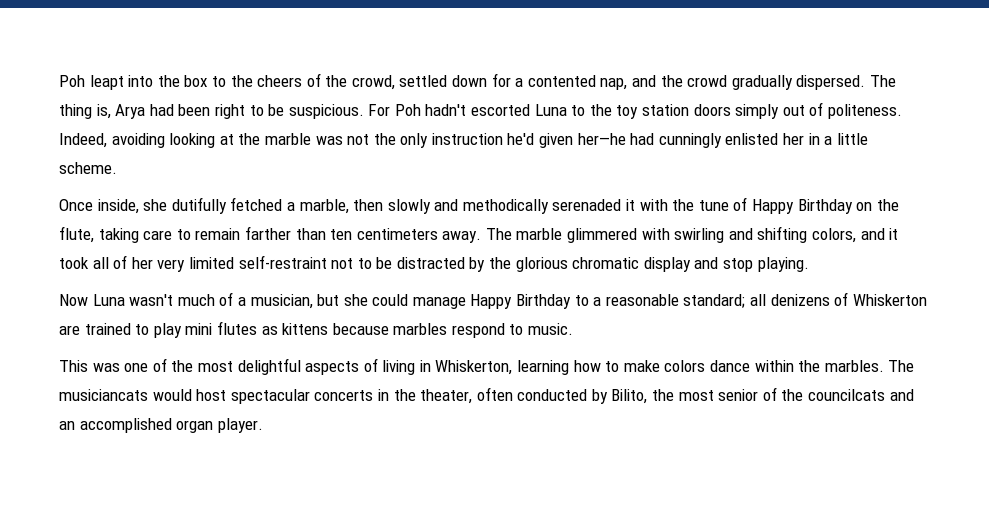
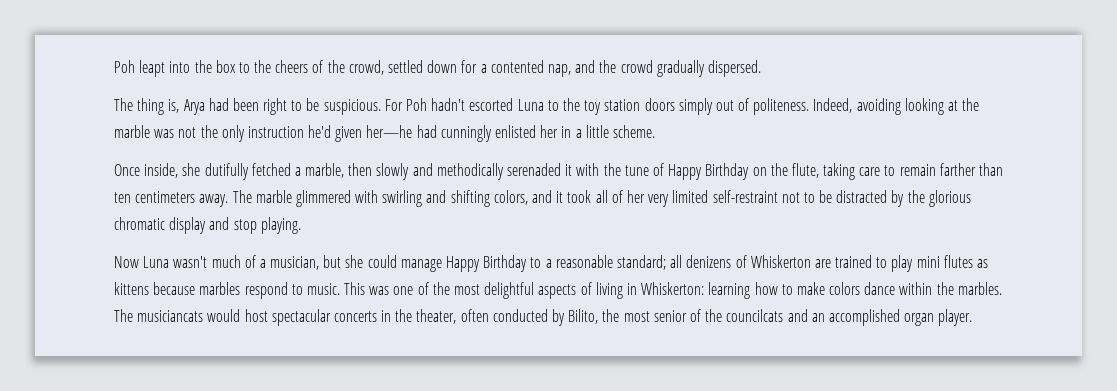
(866, 82) none -> (761, 68) //
(574, 329) // -> (340, 289) none
[435,360,513,375] Whiskerton, -> [641,282,705,295] Whiskerton:

